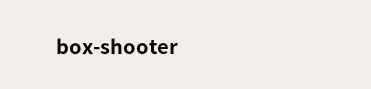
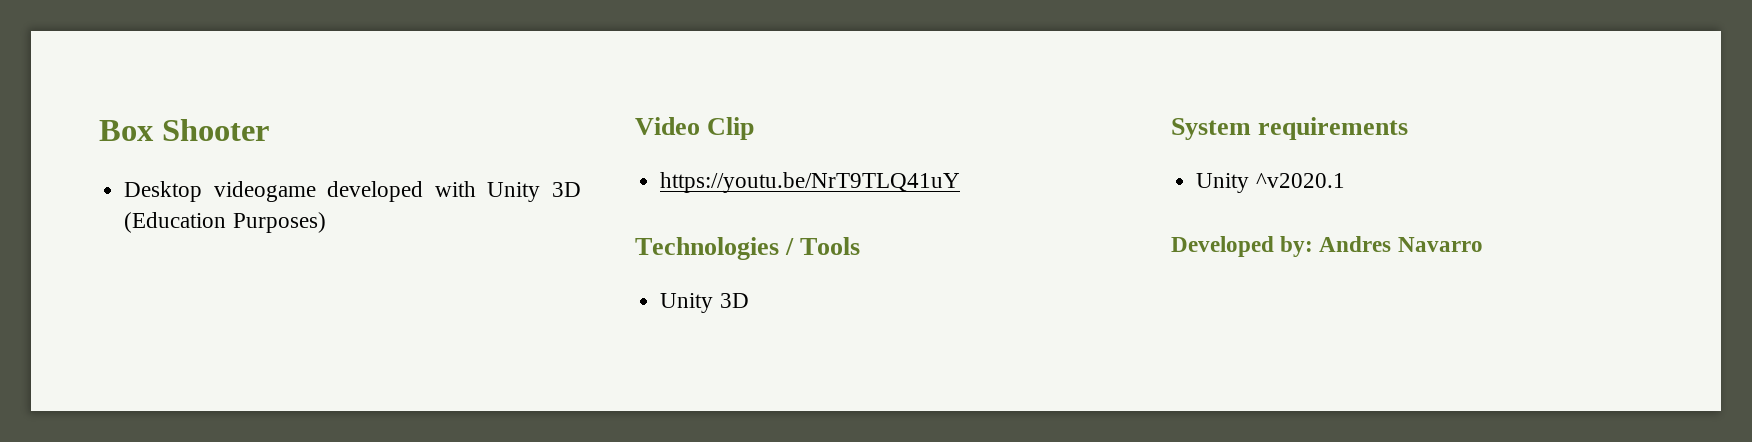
[55,38,179,55] box-shooter -> [99,119,269,141] [124,181,581,202] [124,212,326,233] [635,117,755,140] [660,172,961,193] [635,237,861,260] [660,293,749,313] [1171,117,1409,140] [1196,173,1345,193] [1171,236,1483,257] Box Shooter // Desktop videogame developed with Unity 3D (Education Purposes) // Video Clip // https://youtu.be/NrT9TLQ41uY // Technologies / Tools // Unity 3D // System requirements // Unity ^v2020.1 // Developed by: Andres Navarro

